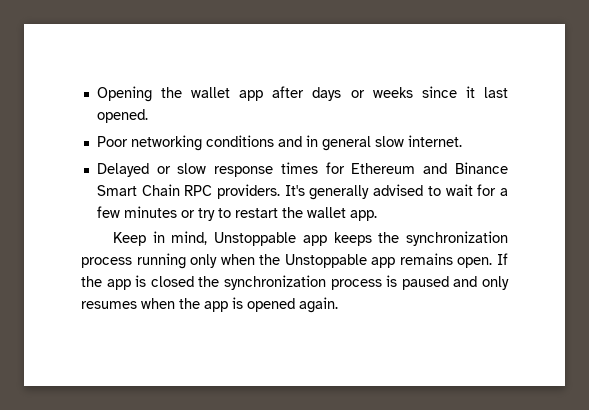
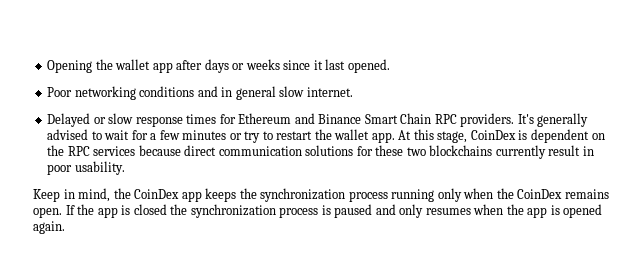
(377, 215) none -> [398,129,605,143] [47,145,594,159] [47,161,125,175] At this stage, CoinDex is dependent on the RPC services because direct communication solutions for these two blockchains currently result in poor usability.
[214,232,297,246] Unstoppable -> [113,188,180,199] the CoinDex
[284,254,396,268] Unstoppable app -> [517,189,563,199] CoinDex

